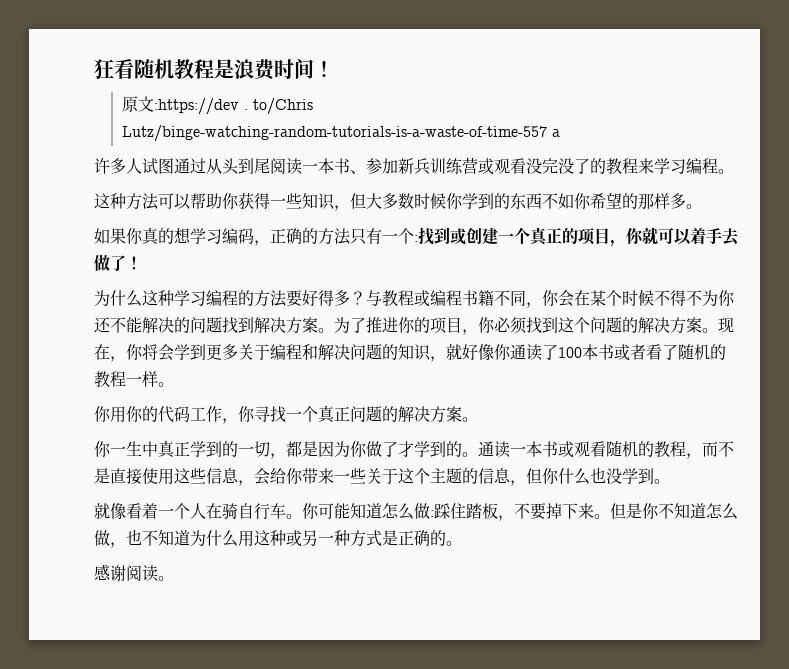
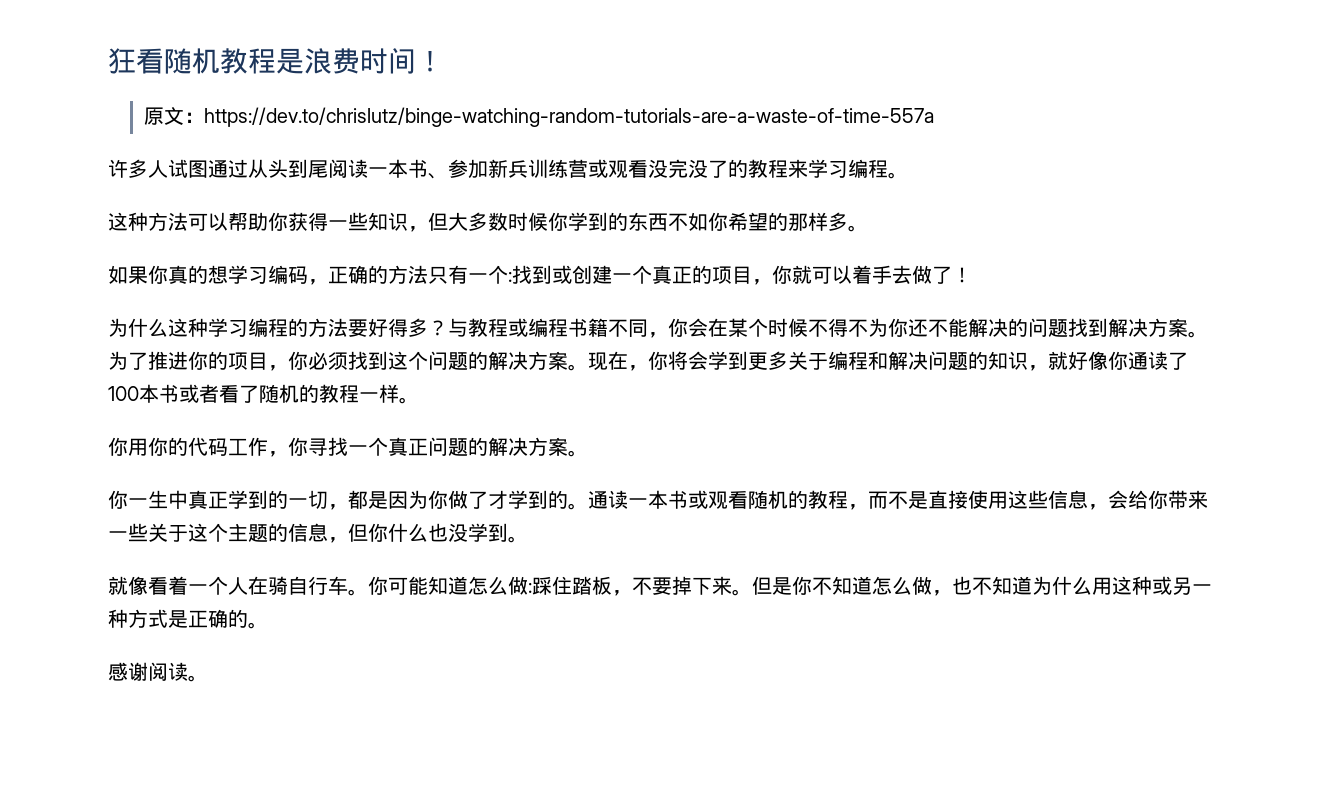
[154,98,314,115] [122,125,561,142] :https://dev . to/Chris Lutz/binge-watching-random-tutorials-is-a-waste-of-time-557 a -> [183,107,934,127] ：https://dev.to/chrislutz/binge-watching-random-tutorials-are-a-waste-of-time-557a

